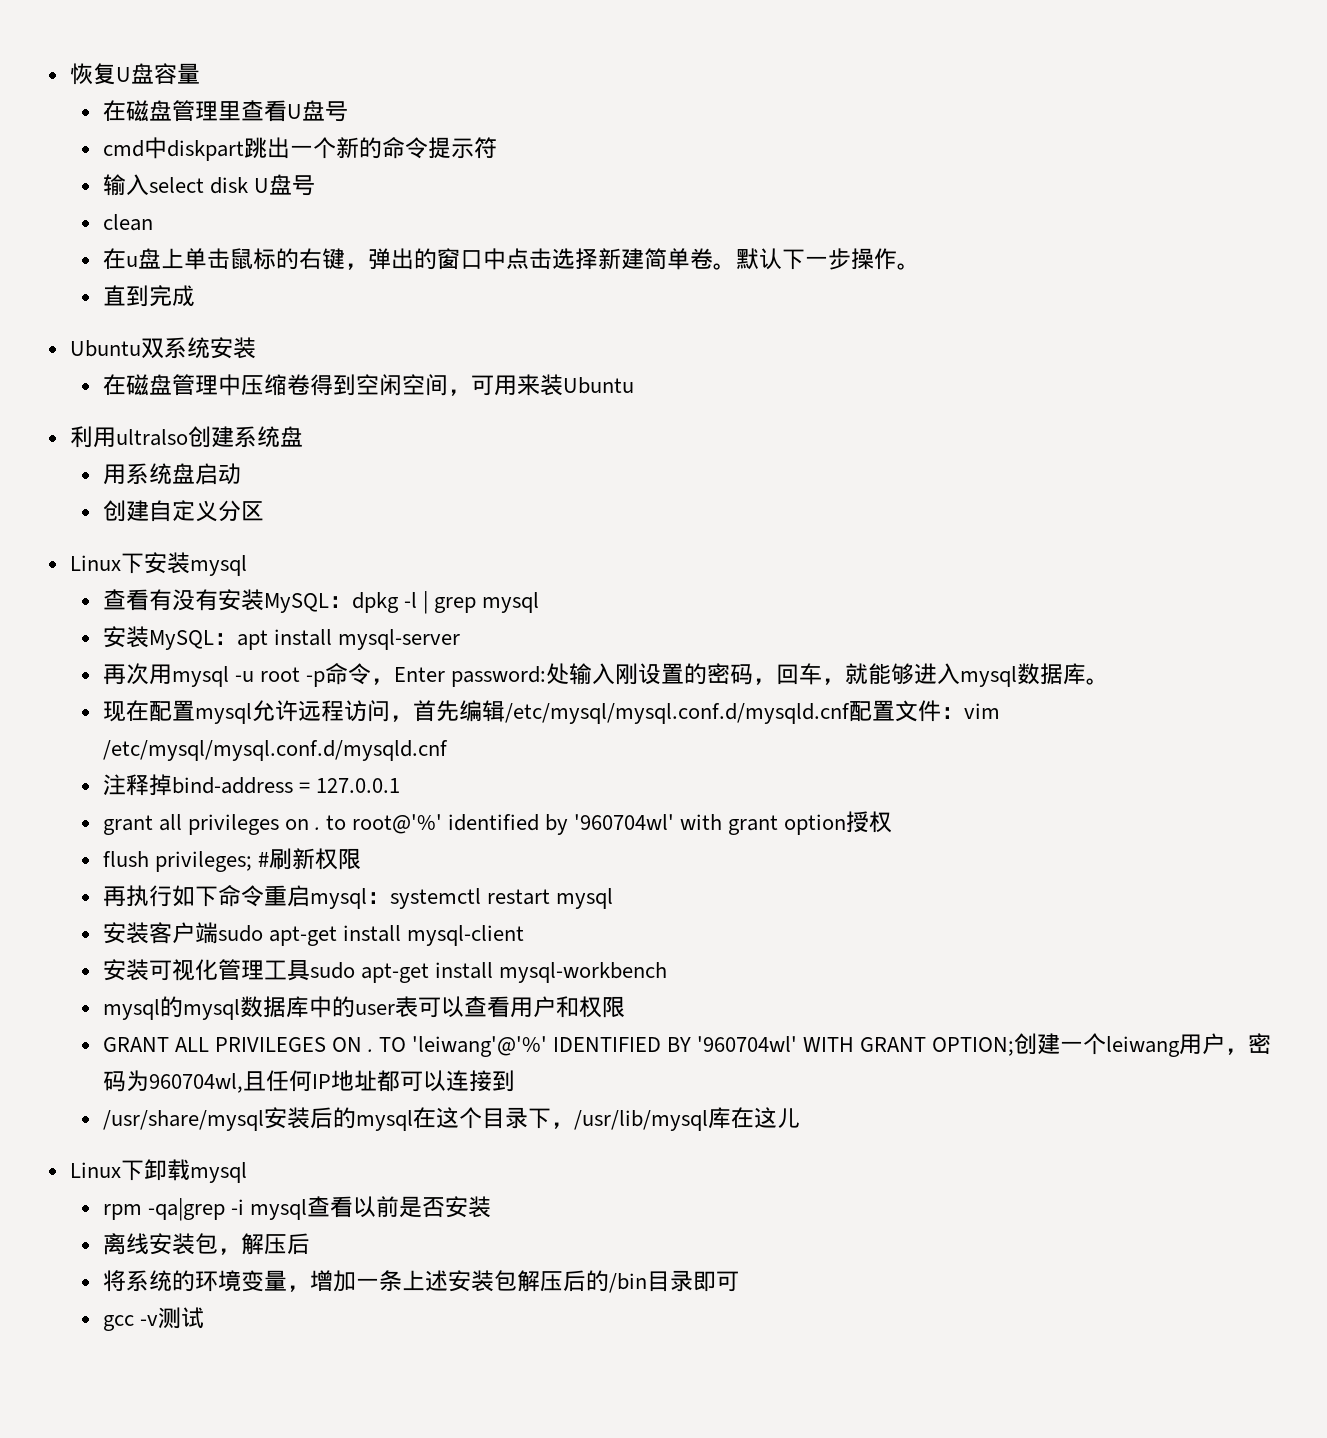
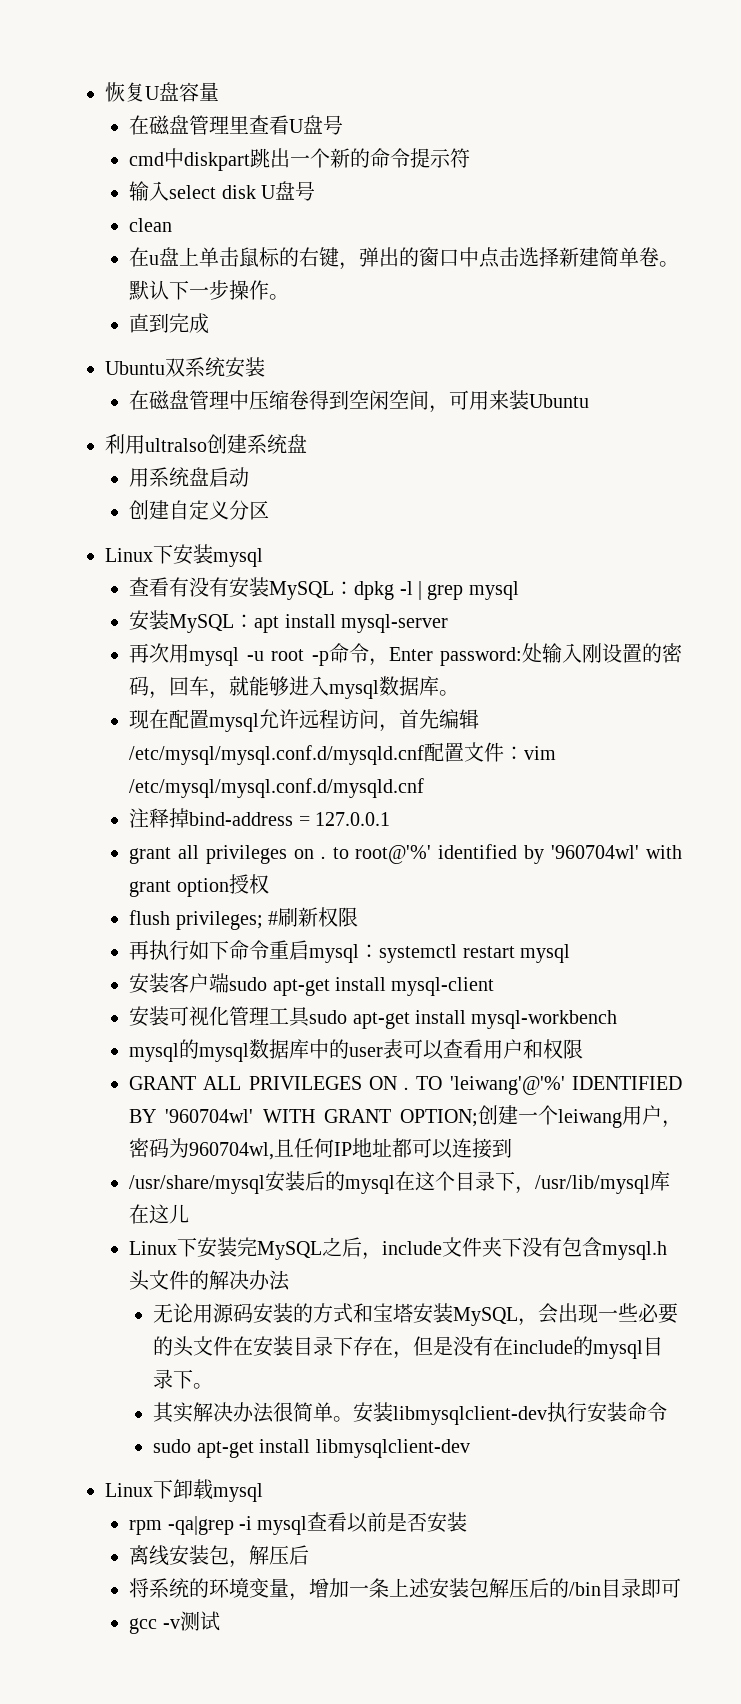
(800, 1118) none -> [129,1237,668,1260] [129,1270,291,1291] [153,1303,679,1326] [153,1336,664,1359] [153,1369,214,1389] [153,1402,668,1425] [153,1439,470,1458] // Linux下安装完MySQL之后，include文件夹下没有包含mysql.h头文件的解决办法 // 无论用源码安装的方式和宝塔安装MySQL，会出现一些必要的头文件在安装目录下存在，但是没有在include的mysql目录下。 // 其实解决办法很简单。安装libmysqlclient-dev执行安装命令 // sudo apt-get install libmysqlclient-dev

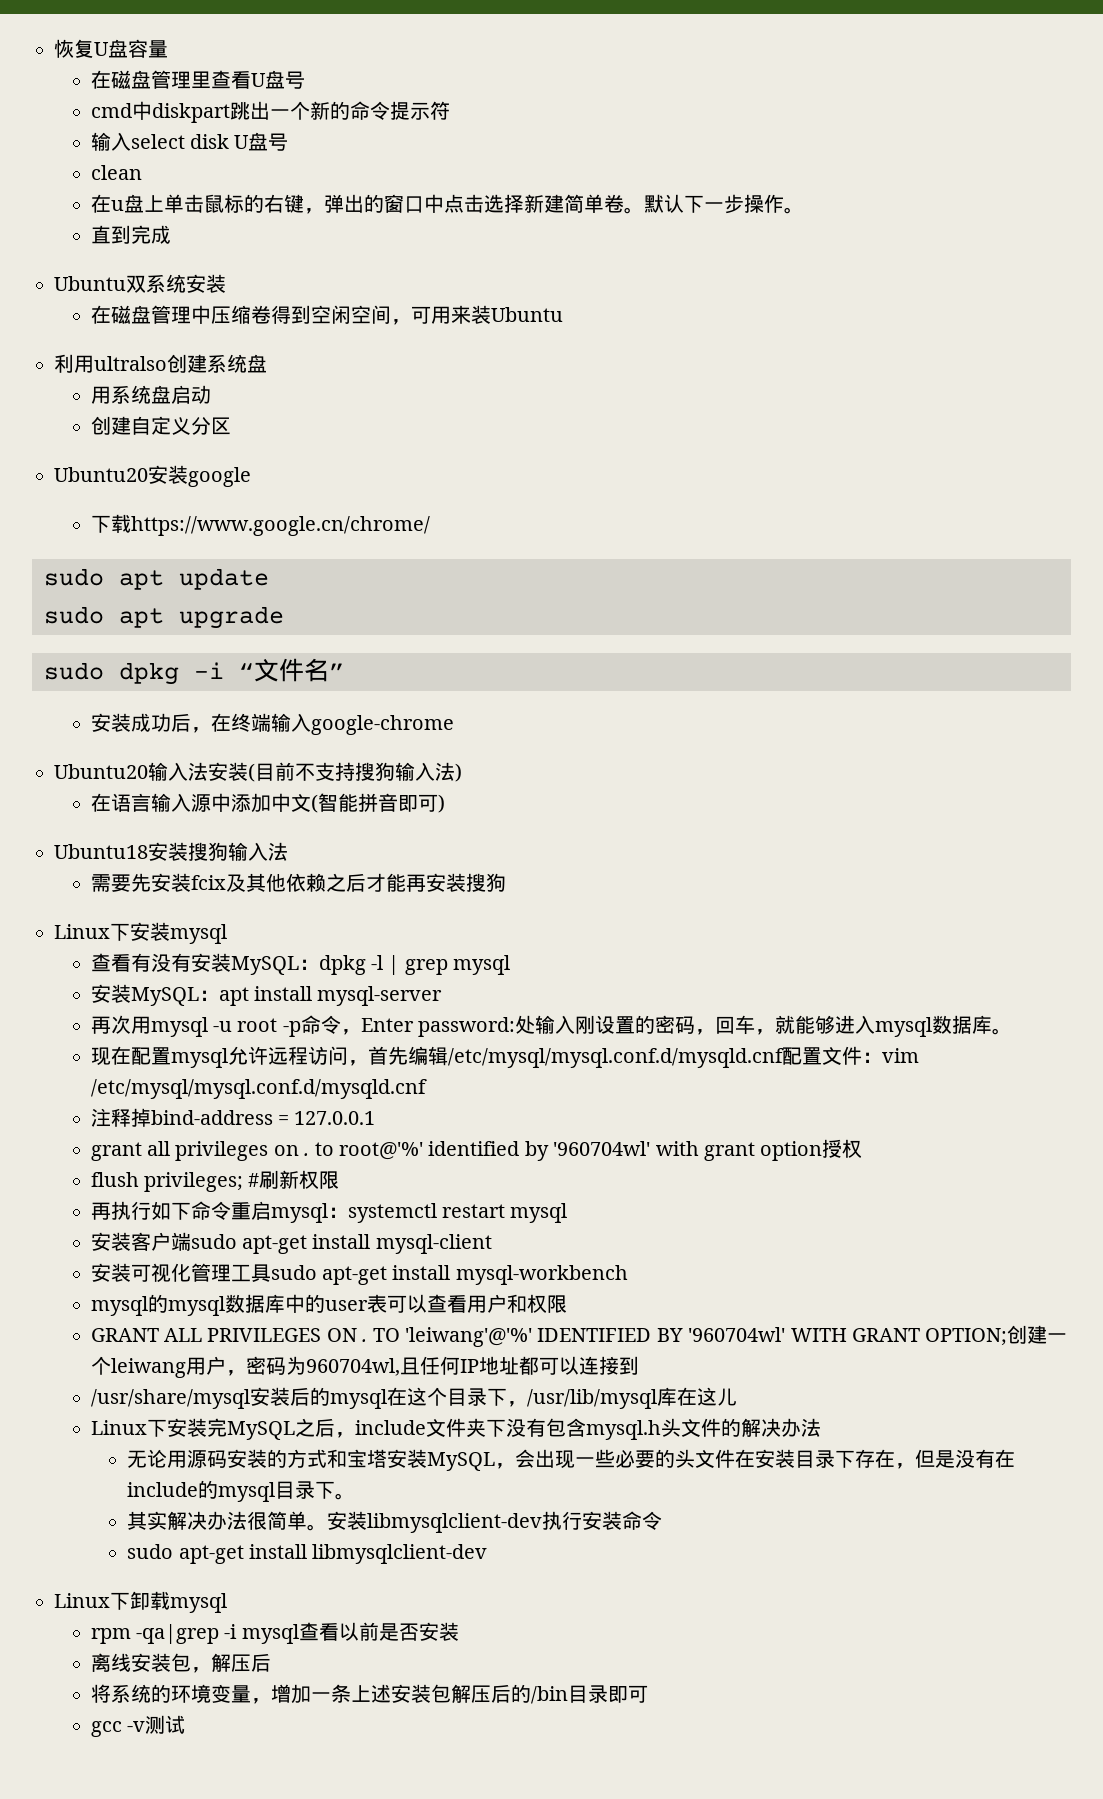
(270, 510) none -> [54,465,251,487] [90,514,430,536] [44,568,269,590] [44,606,284,629] [44,658,344,685] [90,713,454,735] [54,762,462,782] [90,793,445,813] [54,842,288,861] [90,873,506,892] // Ubuntu20安装google // 下载https://www.google.cn/chrome/ // sudo apt update // sudo apt upgrade // sudo dpkg -i “文件名” // 安装成功后，在终端输入google-chrome // Ubuntu20输入法安装(目前不支持搜狗输入法) // 在语言输入源中添加中文(智能拼音即可) // Ubuntu18安装搜狗输入法 // 需要先安装fcix及其他依赖之后才能再安装搜狗

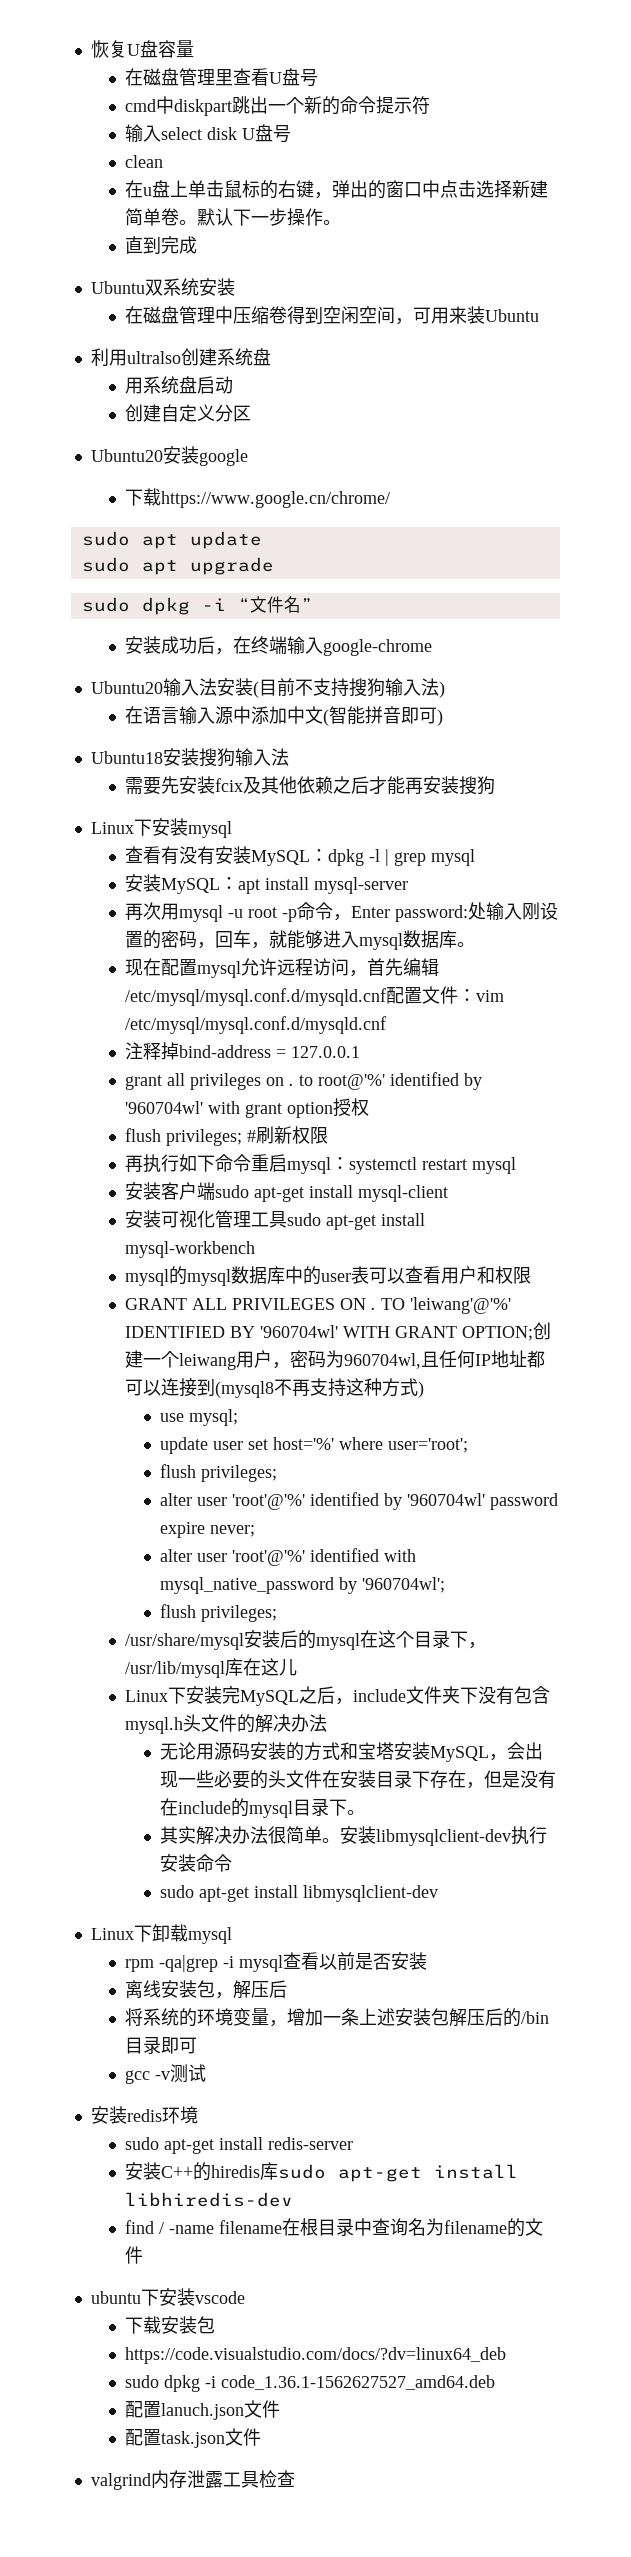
(639, 1365) none -> [215,1378,425,1398] [160,1409,239,1426] [160,1437,469,1454] [160,1464,278,1482] [160,1492,559,1510] [160,1522,256,1538] [160,1548,417,1566] [160,1577,446,1594] [160,1604,278,1622] (mysql8不再支持这种方式) // use mysql; // update user set host='%' where user='root'; // flush privileges; // alter user 'root'@'%' identified by '960704wl' password expire never; // alter user 'root'@'%' identified with mysql_native_password by '960704wl'; // flush privileges;
(186, 1724) none -> [90,2106,198,2124] [125,2137,354,2154] [125,2162,519,2182] [125,2192,294,2207] [125,2218,544,2237] [125,2246,144,2264] [90,2288,245,2306] [125,2316,216,2334] [125,2347,507,2364] [125,2375,496,2392] [125,2400,281,2420] [125,2428,262,2448] [90,2470,295,2490] // 安装redis环境 // sudo apt-get install redis-server // 安装C++的hiredis库sudo apt-get install libhiredis-dev // find / -name filename在根目录中查询名为filename的文件 // ubuntu下安装vscode // 下载安装包 // https://code.visualstudio.com/docs/?dv=linux64_deb // sudo dpkg -i code_1.36.1-1562627527_amd64.deb // 配置lanuch.json文件 // 配置task.json文件 // valgrind内存泄露工具检查

